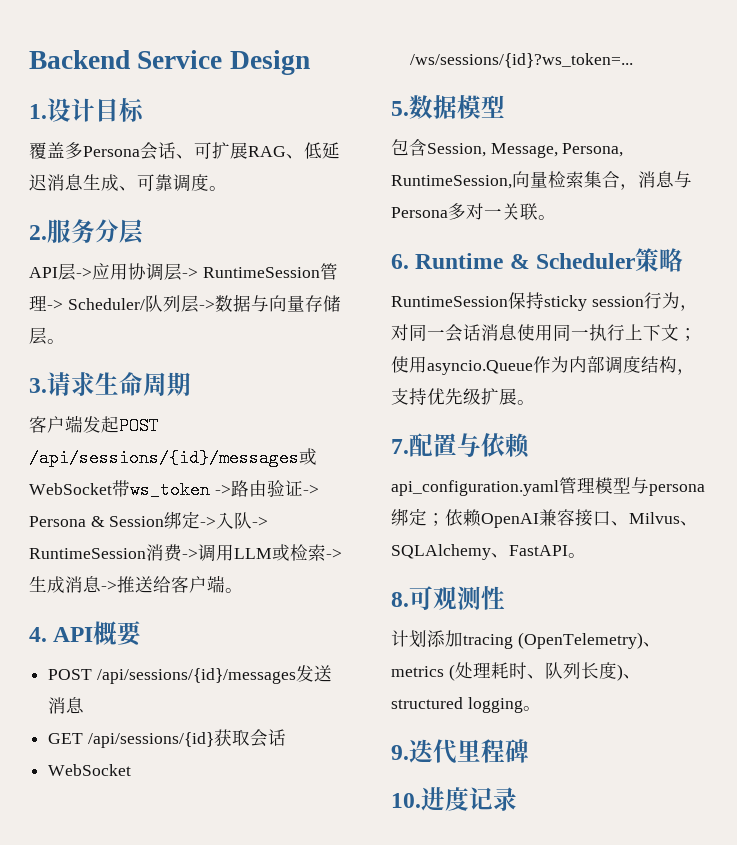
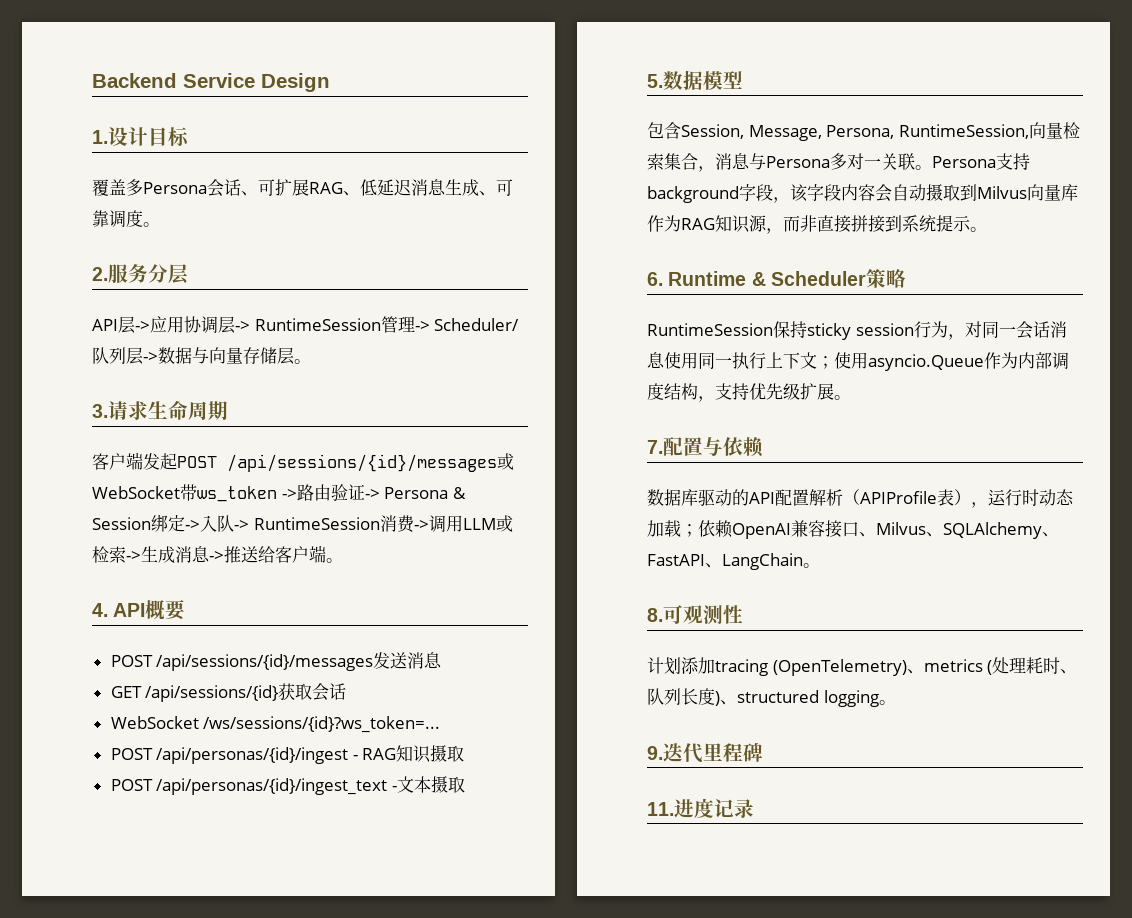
(634, 60) none -> [110,745,465,764] [110,776,465,795] // POST /api/personas/{id}/ingest - RAG知识摄取 // POST /api/personas/{id}/ingest_text -文本摄取
(556, 217) none -> [932,153,1030,170] [647,184,1078,203] [647,215,987,234] Persona支持background字段，该字段内容会自动摄取到Milvus向量库作为RAG知识源，而非直接拼接到系统提示。
[391,477,705,496] [391,508,427,526] api_configuration.yaml管理模型与persona绑定 -> [647,489,1074,508] [647,520,681,537] 数据库驱动的API配置解析（APIProfile表），运行时动态加载
(568, 550) none -> [705,553,803,570] 、LangChain
[391,793,421,808] 10. -> [647,802,674,816] 11.

